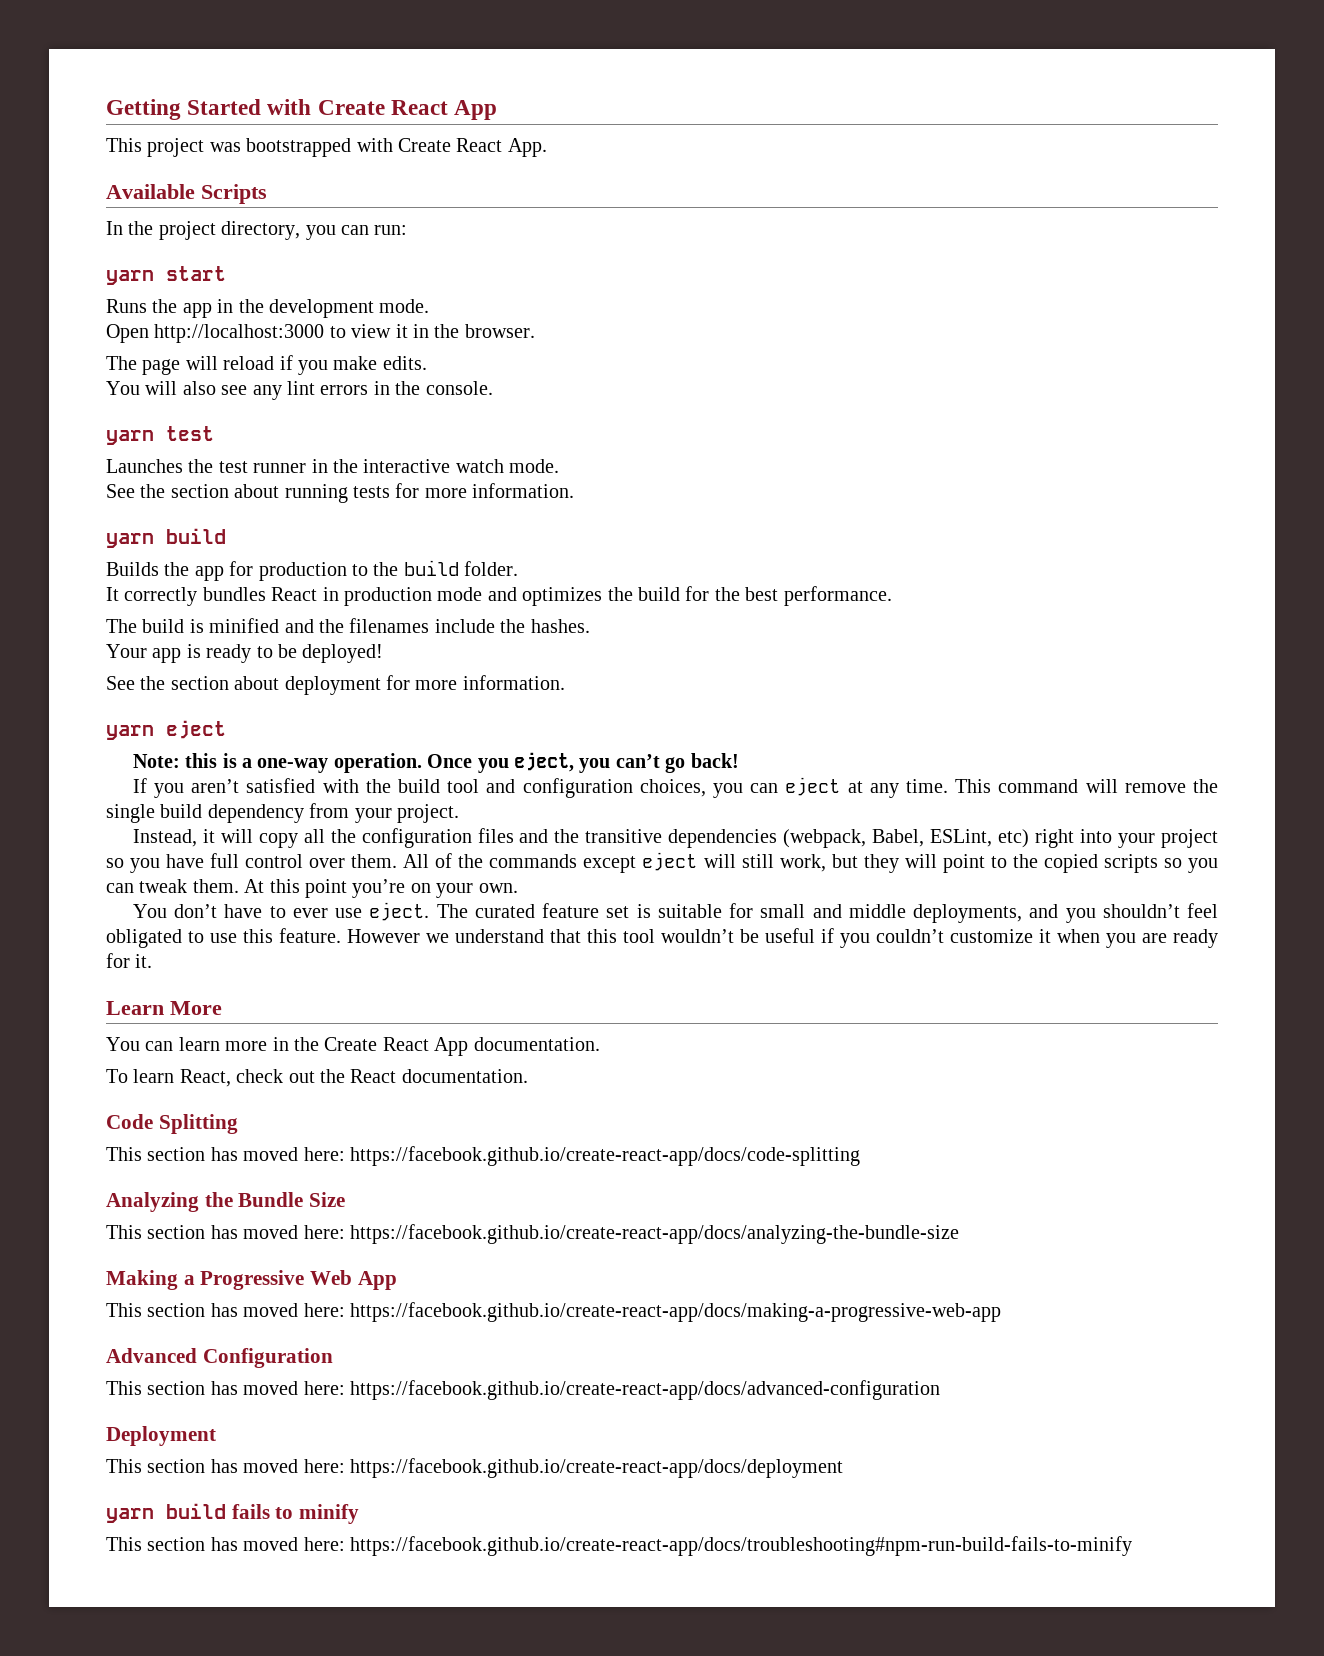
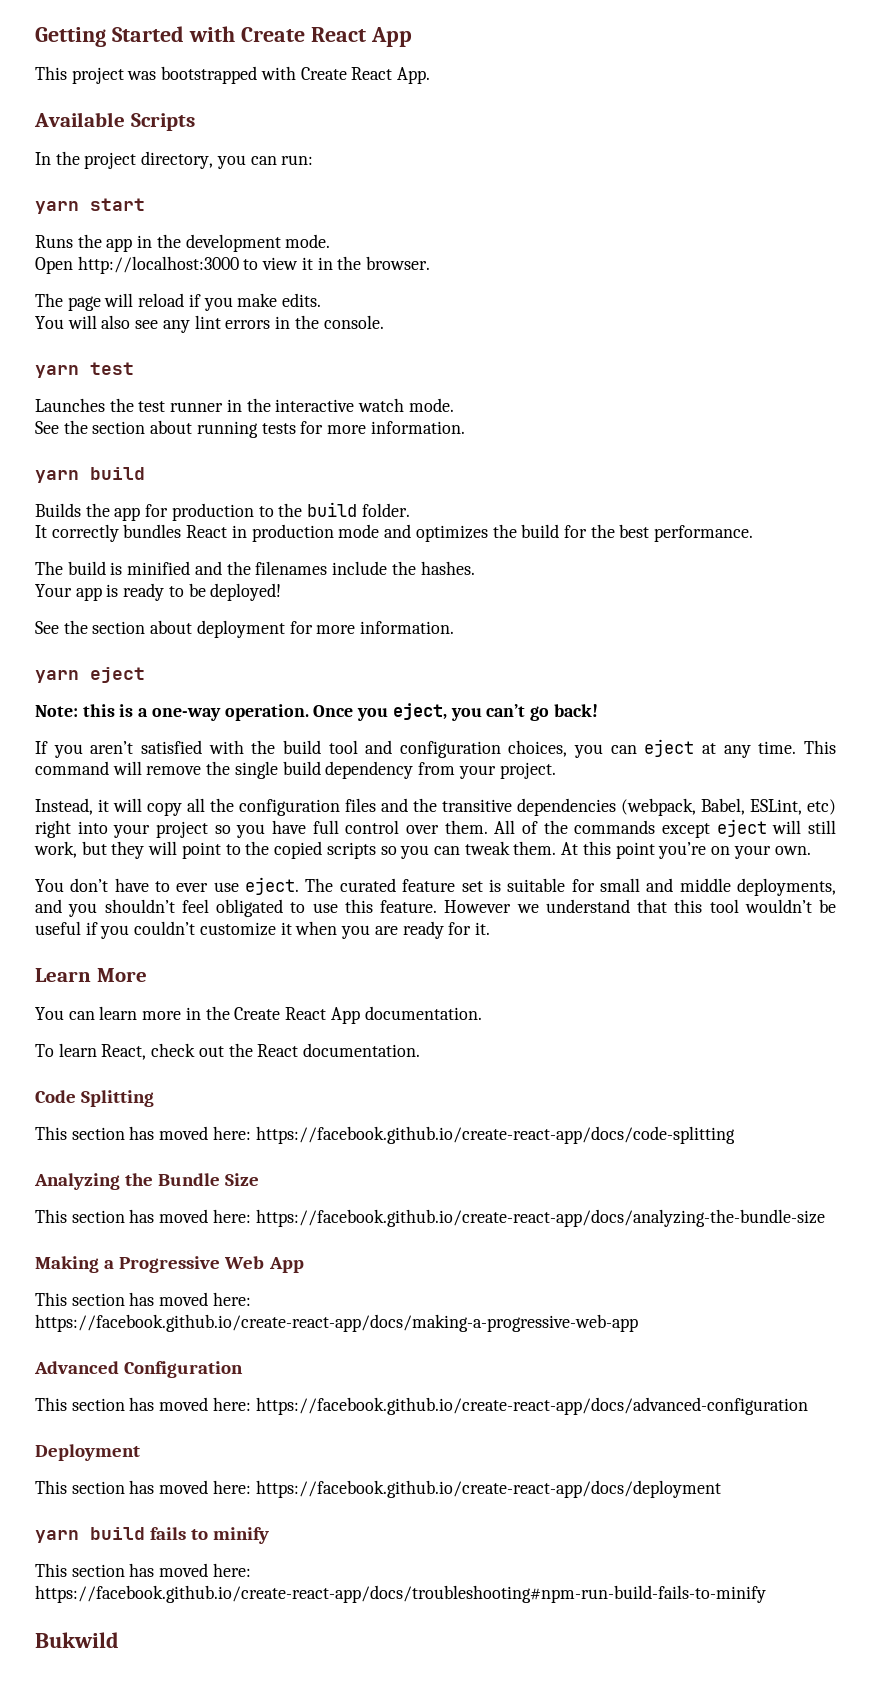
(1132, 1546) none -> [35,1632,119,1648] // Bukwild

